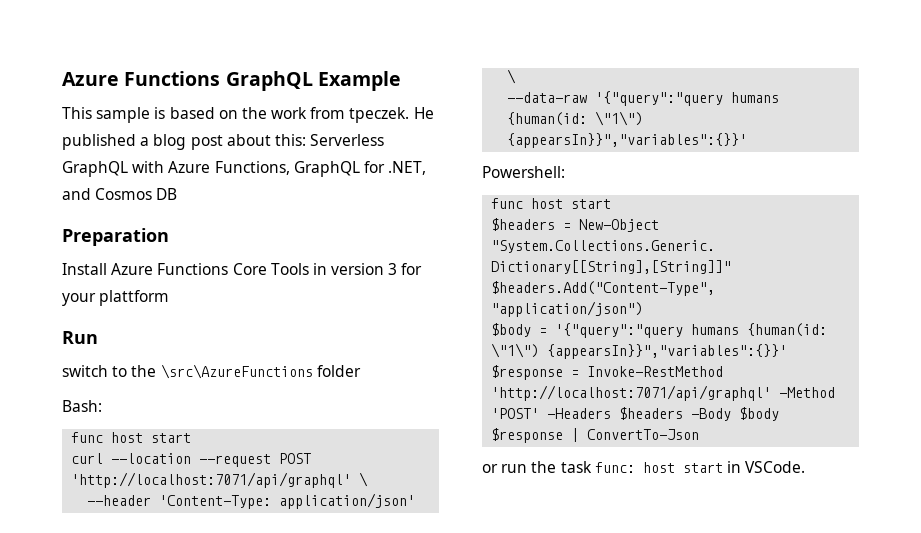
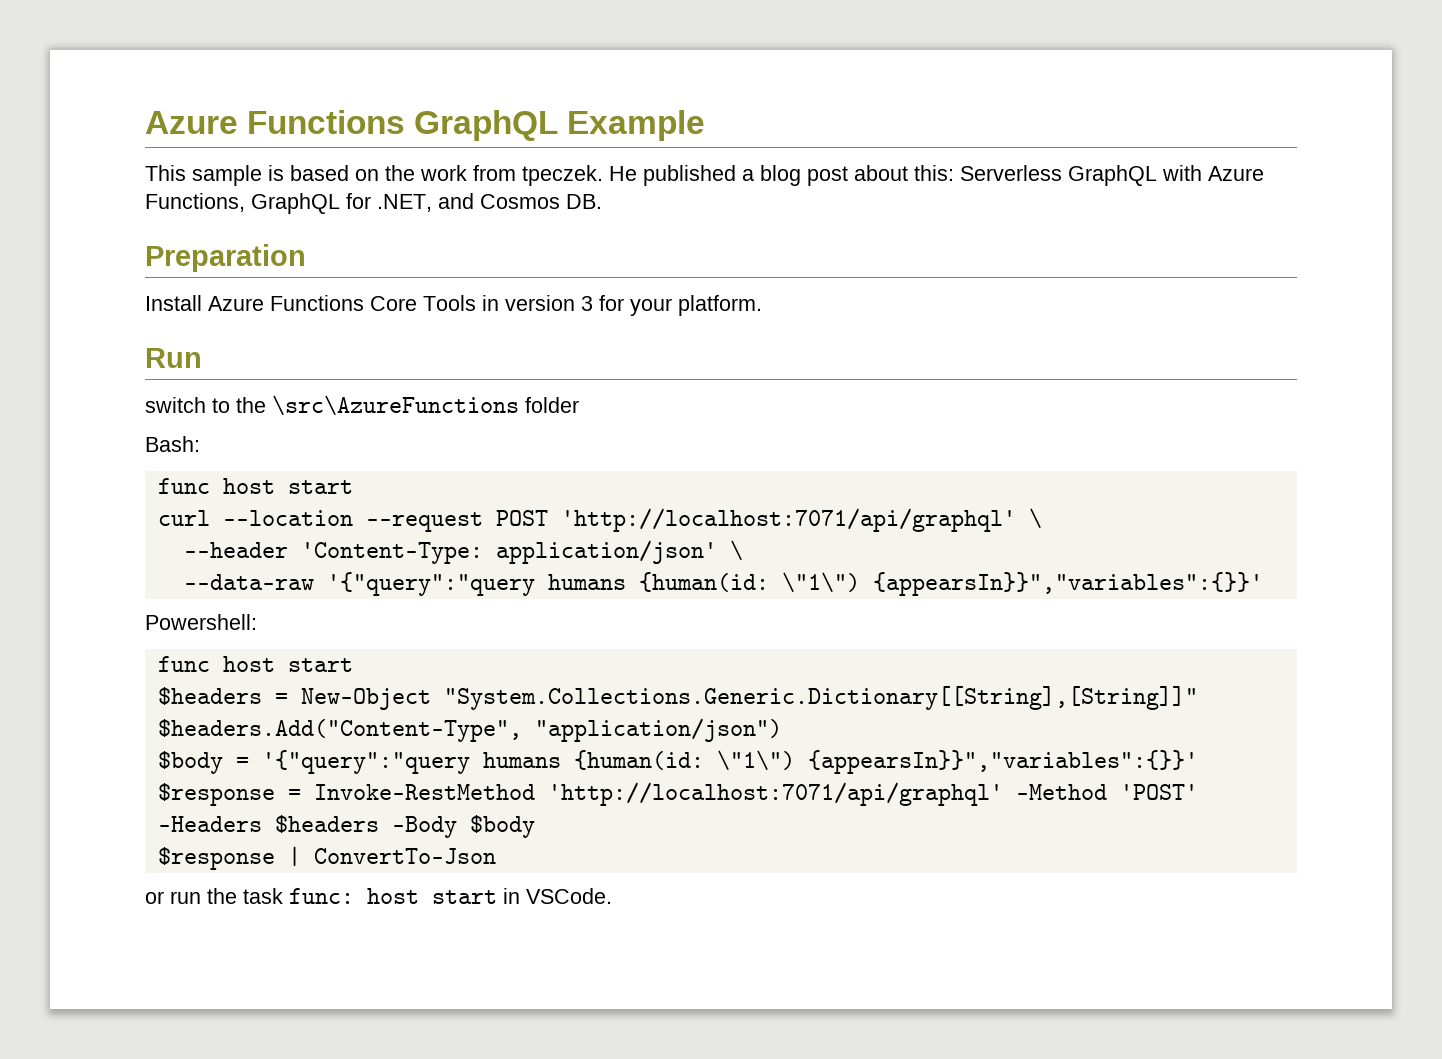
[156,188,178,200] DB -> [566,194,602,209] DB.
[99,290,170,306] plattform -> [678,295,762,316] platform.

